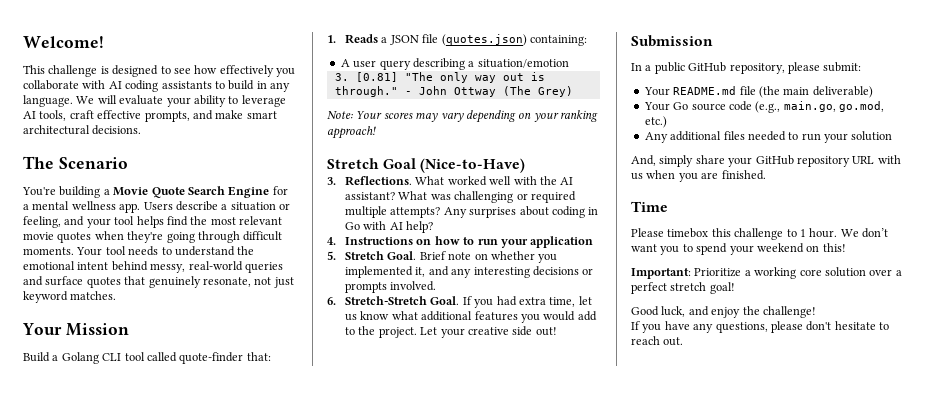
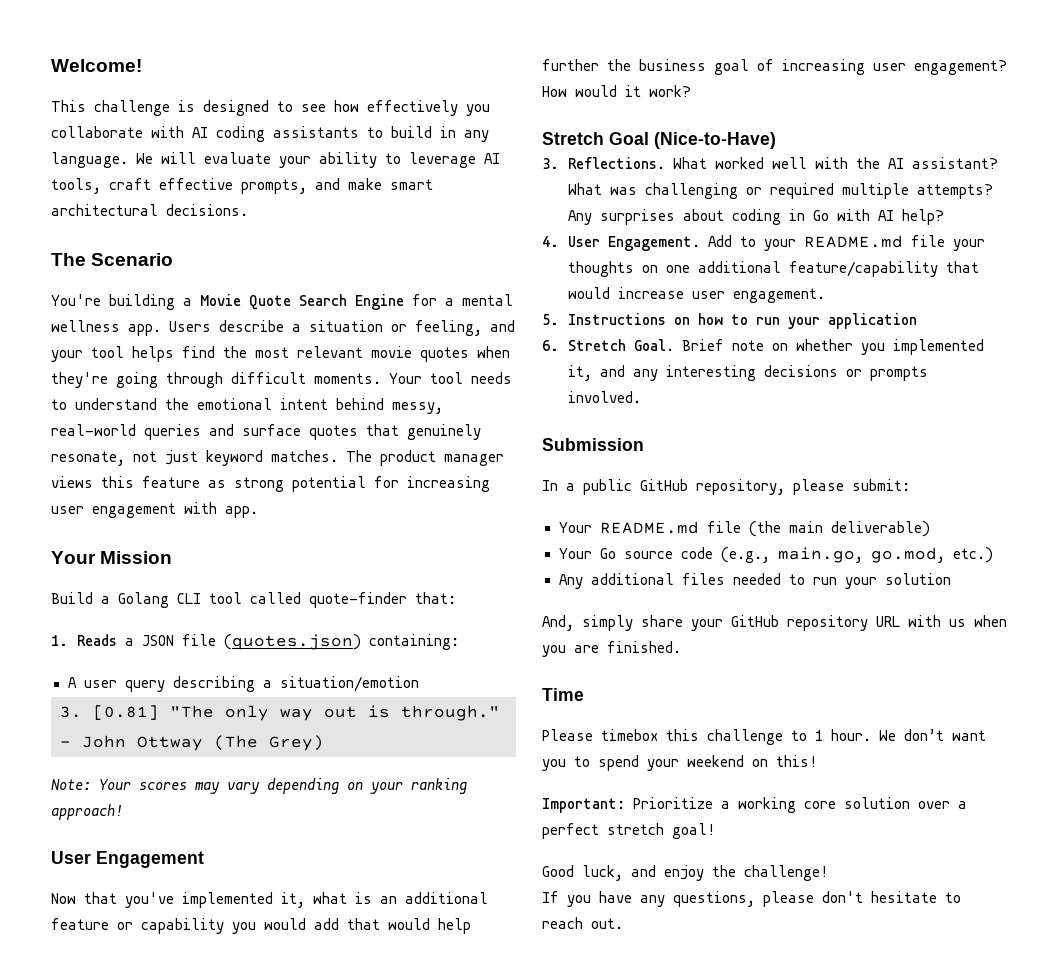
(117, 295) none -> [346,450,504,466] [51,476,490,492] [51,502,258,518] The product manager views this feature as strong potential for increasing user engagement with app.
(376, 132) none -> [51,851,204,868] [51,892,488,908] [51,918,471,934] [542,59,1007,75] [542,85,691,97] // User Engagement // Now that you've implemented it, what is an additional feature or capability you would add that would help further the business goal of increasing user engagement? How would it work?
(336, 241) none -> [568,235,986,251] [568,261,980,277] [568,287,826,303] [542,314,559,325] User Engagement. Add to your README.md file your thoughts on one additional feature/capability that would increase user engagement. // 5.
[327,251,336,260] 5. -> [542,340,559,351] 6.
[327,296,592,308] [345,311,597,323] [345,326,557,338] // 6. Stretch-Stretch Goal. If you had extra time, let us know what additional features you would add to the project. Let your creative side out! -> (642, 397) none

